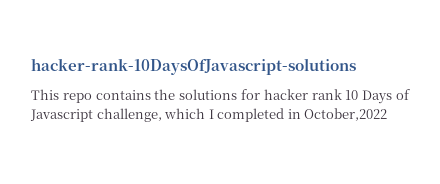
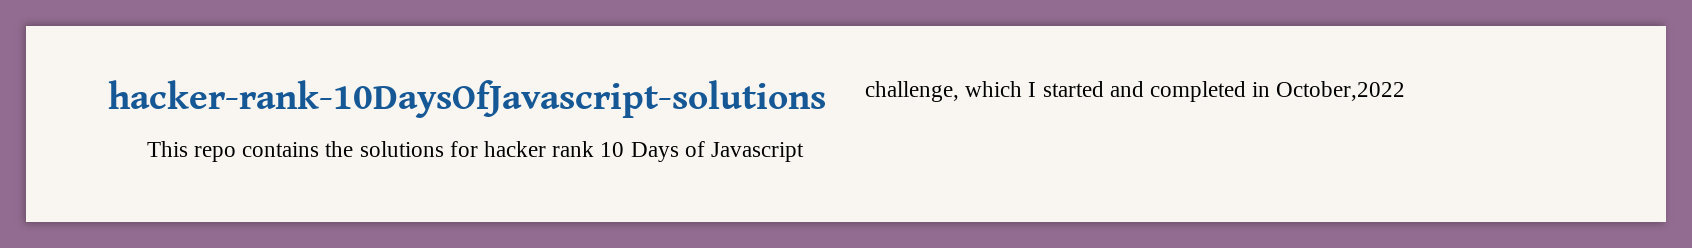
(214, 114) none -> [1042,81,1144,97] started and

